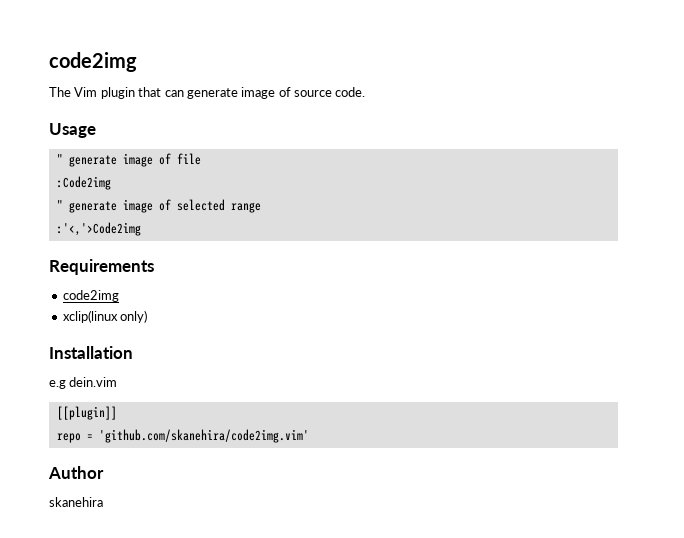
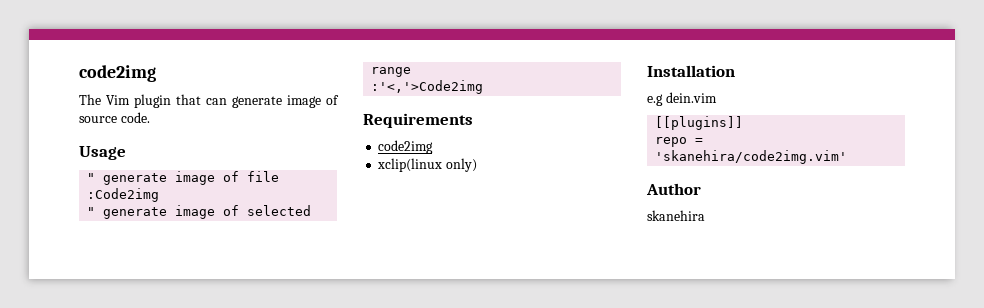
[56,406,117,420] [[plugin]] -> [655,116,744,130] [[plugins]]
[98,429,309,443] 'github.com/skanehira/code2img.vim' -> [655,150,848,164] 'skanehira/code2img.vim'

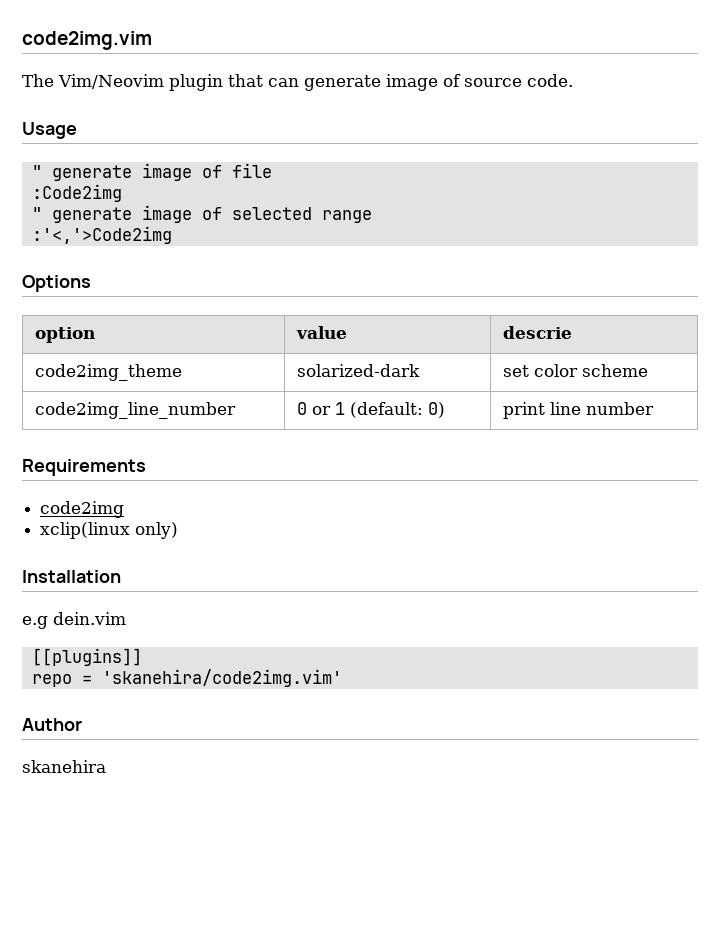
[79,65,156,82] code2img -> [22,31,152,50] code2img.vim
[106,95,130,105] Vim -> [58,74,164,89] Vim/Neovim
(484, 87) none -> [22,275,91,292] [35,327,96,343] [296,326,348,339] [503,326,573,339] [35,364,183,381] [297,364,421,377] [503,364,649,377] [35,402,237,419] [297,402,446,418] [503,402,655,419] // Options // option | value | descrie // code2img_theme | solarized-dark | set color scheme // code2img_line_number | 0 or 1 (default: 0) | print line number

